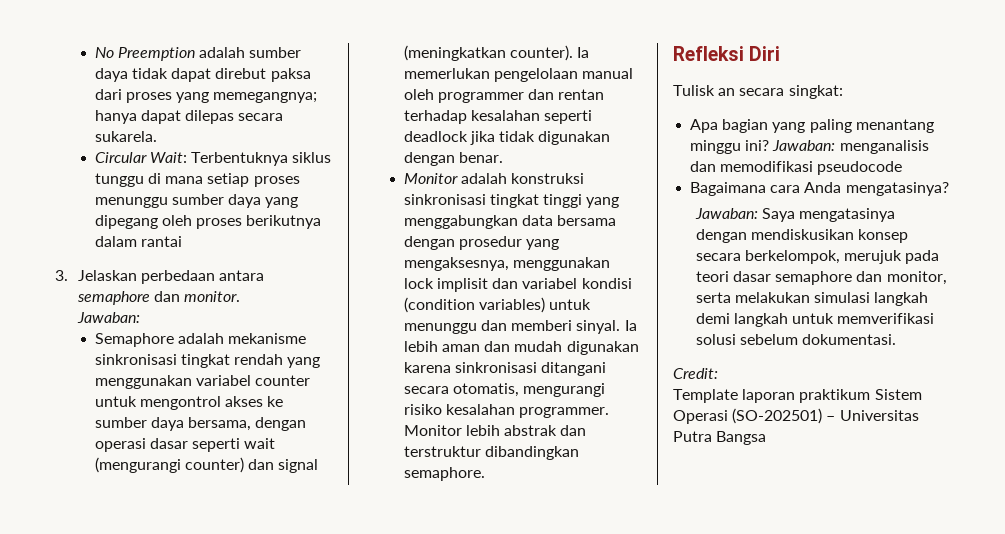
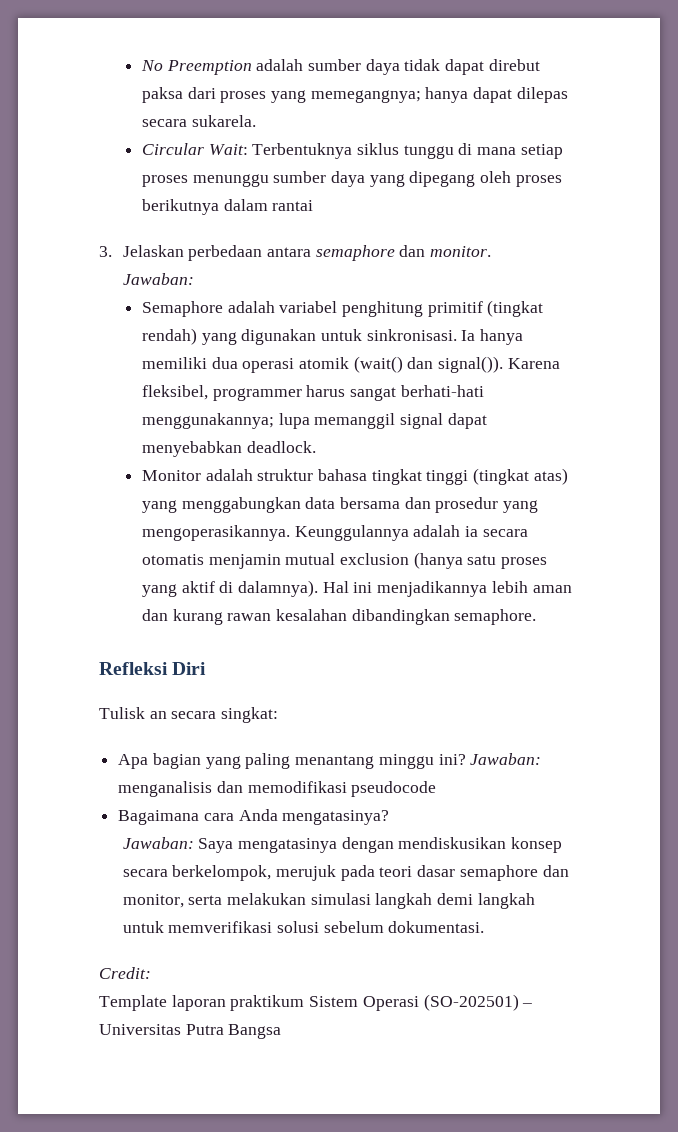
[228,333,307,344] [94,354,321,368] [94,375,311,389] [94,396,284,410] [94,417,307,431] [94,438,276,452] [94,457,319,473] [403,45,590,61] [403,68,634,82] [403,89,605,103] [403,110,593,124] [403,131,611,145] [403,152,504,166] [403,173,585,184] [403,194,583,208] mekanisme sinkronisasi tingkat rendah yang menggunakan variabel counter untuk mengontrol akses ke sumber daya bersama, dengan operasi dasar seperti wait (mengurangi counter) dan signal (meningkatkan counter). Ia memerlukan pengelolaan manual oleh programmer dan rentan terhadap kesalahan seperti deadlock jika tidak digunakan dengan benar. // Monitor adalah konstruksi sinkronisasi tingkat tinggi -> [279,300,544,317] [141,328,524,345] [141,356,560,373] [141,385,484,401] [141,413,487,429] [141,441,316,457] [141,468,568,485] variabel penghitung primitif (tingkat rendah) yang digunakan untuk sinkronisasi. Ia hanya memiliki dua operasi atomik (wait() dan signal()). Karena fleksibel, programmer harus sangat berhati-hati menggunakannya; lupa memanggil signal dapat menyebabkan deadlock. // Monitor adalah struktur bahasa tingkat tinggi (tingkat atas)
[403,236,455,250] dengan -> [404,497,431,509] dan
[403,257,611,271] [403,278,632,292] [403,297,592,313] [403,320,637,334] [403,341,639,355] [403,362,607,376] [403,383,606,397] [403,404,610,418] [403,425,587,436] [403,446,481,457] mengaksesnya, menggunakan lock implisit dan variabel kondisi (condition variables) untuk menunggu dan memberi sinyal. Ia lebih aman dan mudah digunakan karena sinkronisasi ditangani secara otomatis, mengurangi risiko kesalahan programmer. Monitor lebih abstrak dan terstruktur -> [141,525,528,541] [141,552,548,569] [141,580,572,597] [141,609,347,625] mengoperasikannya. Keunggulannya adalah ia secara otomatis menjamin mutual exclusion (hanya satu proses yang aktif di dalamnya). Hal ini menjadikannya lebih aman dan kurang rawan kesalahan

